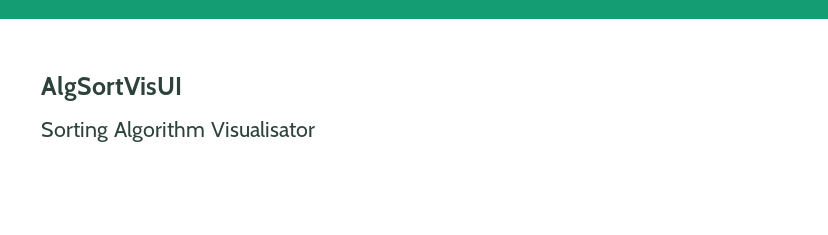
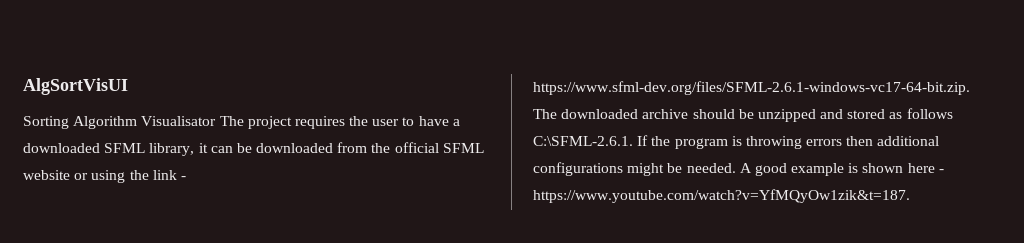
(315, 129) none -> [219,116,460,129] [23,142,484,156] [23,170,186,183] [533,81,970,95] [533,108,953,122] [533,135,940,149] [533,162,944,176] [533,189,910,203] The project requires the user to have a downloaded SFML library, it can be downloaded from the official SFML website or using the link - https://www.sfml-dev.org/files/SFML-2.6.1-windows-vc17-64-bit.zip. The downloaded archive should be unzipped and stored as follows C:\SFML-2.6.1. If the program is throwing errors then additional configurations might be needed. A good example is shown here - https://www.youtube.com/watch?v=YfMQyOw1zik&t=187.

